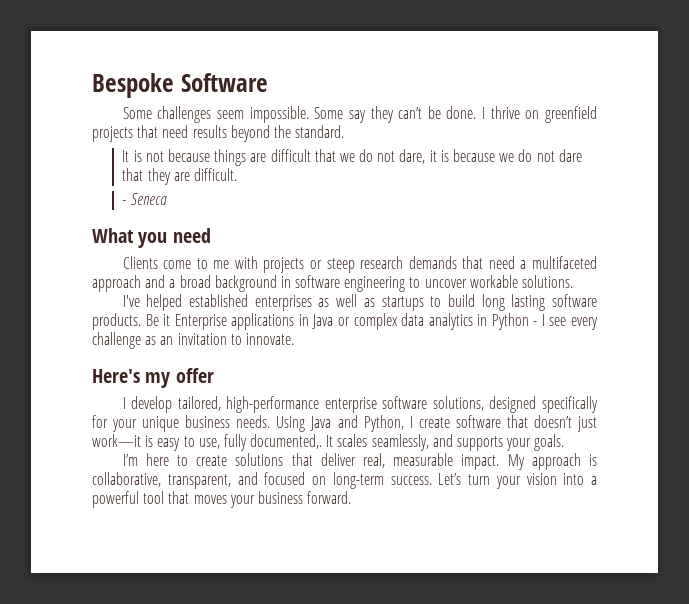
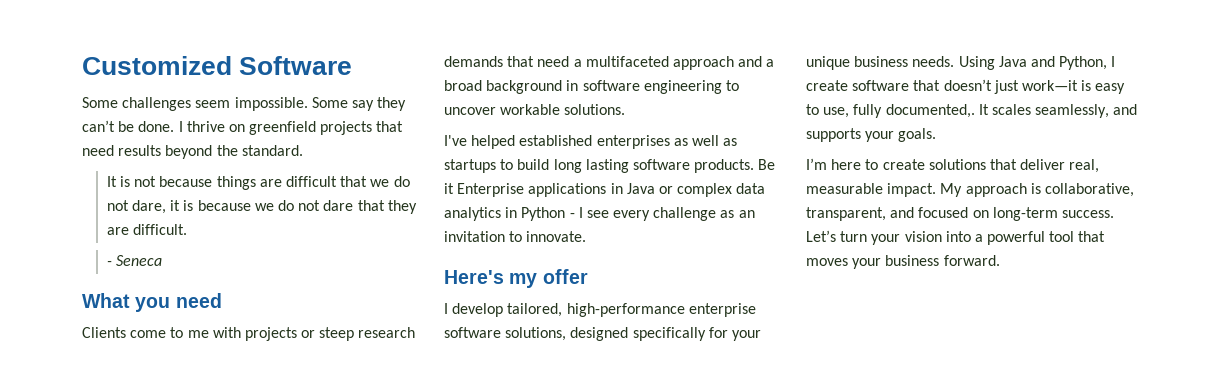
[92,73,174,98] Bespoke -> [82,56,232,75] Customized

